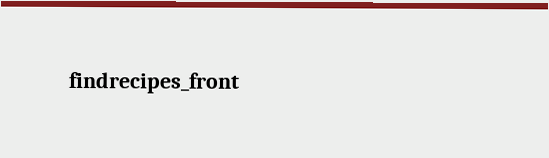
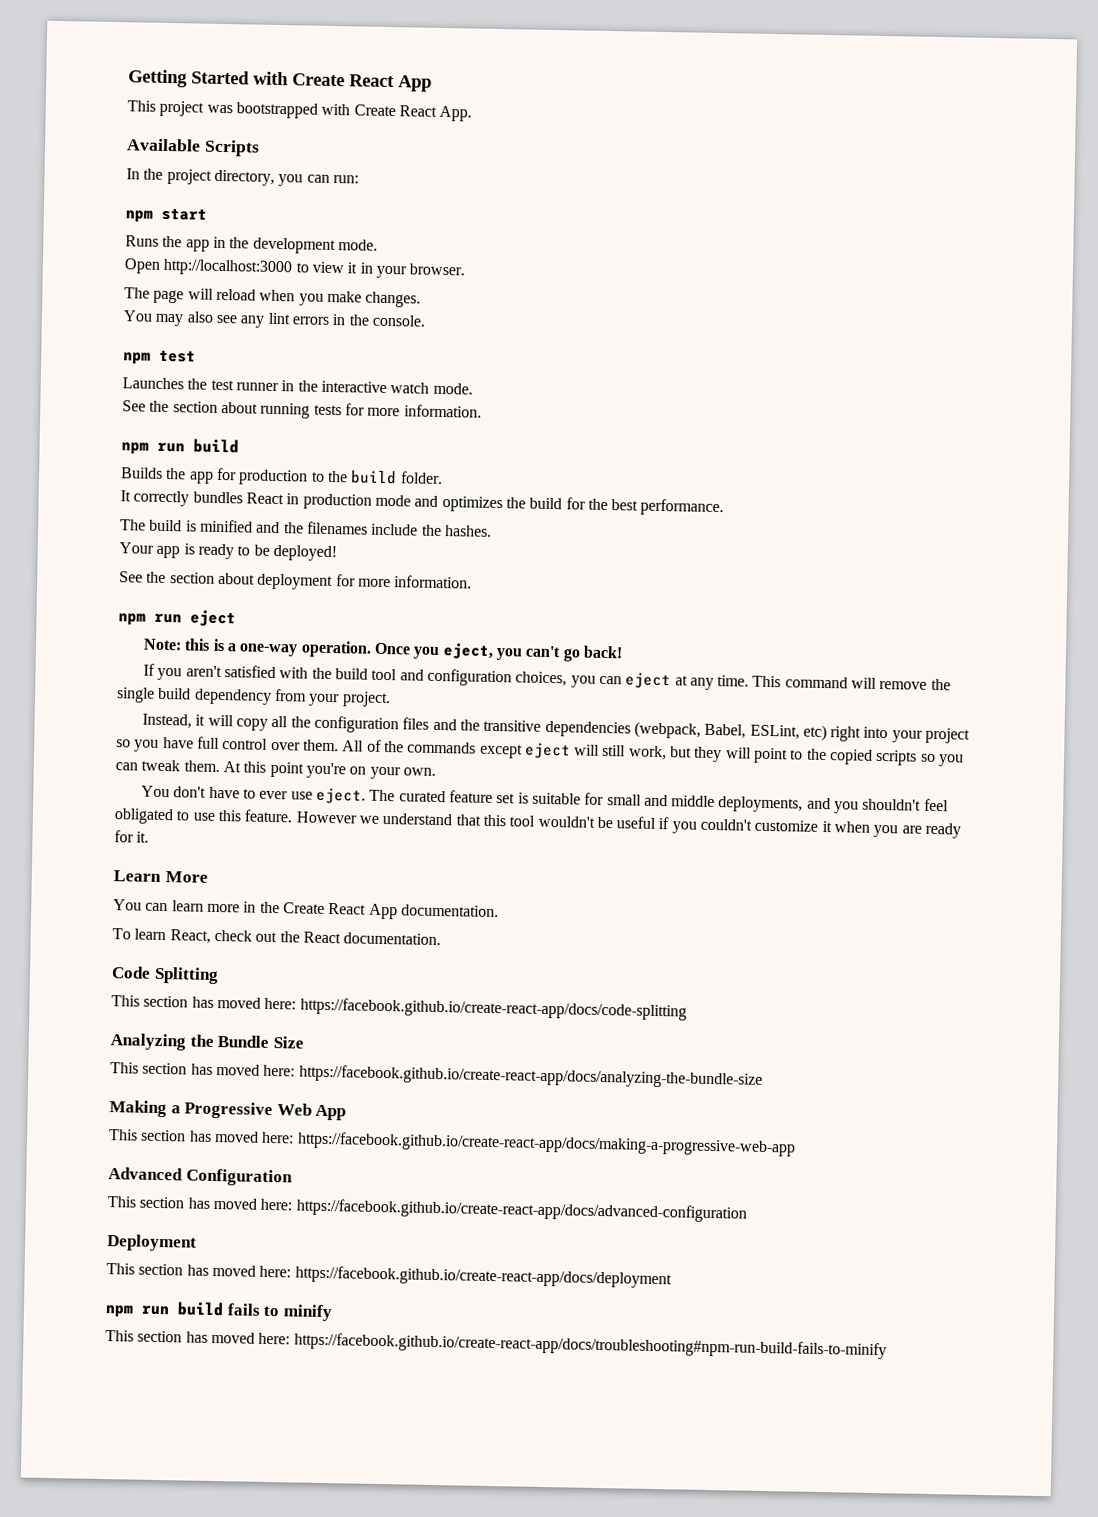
[68,71,240,94] findrecipes_front -> [128,69,432,92] [127,100,473,122] [126,138,260,157] [126,168,359,187] [125,207,207,223] [125,235,378,255] [124,258,466,279] [124,287,422,308] [123,310,426,328] [123,349,196,365] [122,377,473,395] [122,400,482,419] [121,438,239,455] [121,467,443,486] [120,490,725,517] [120,519,492,537] [119,542,337,562] [119,571,473,591] [118,609,236,627] [143,638,623,662] [143,663,951,691] [116,687,391,708] [142,713,971,744] [116,736,965,767] [115,759,436,780] [141,785,949,814] [114,808,962,839] [114,830,150,843] [113,870,208,883] [113,899,499,920] [112,928,442,946] [111,966,219,985] [111,995,687,1021] [110,1033,304,1051] [110,1062,763,1089] [109,1100,347,1121] [109,1129,796,1157] [108,1167,293,1187] [107,1196,747,1223] [107,1234,197,1252] [106,1263,672,1289] [105,1301,333,1322] [105,1330,887,1360] Getting Started with Create React App // This project was bootstrapped with Create React App. // Available Scripts // In the project directory, you can run: // npm start // Runs the app in the development mode. // Open http://localhost:3000 to view it in your browser. // The page will reload when you make changes. // You may also see any lint errors in the console. // npm test // Launches the test runner in the interactive watch mode. // See the section about running tests for more information. // npm run build // Builds the app for production to the build folder. // It correctly bundles React in production mode and optimizes the build for the best performance. // The build is minified and the filenames include the hashes. // Your app is ready to be deployed! // See the section about deployment for more information. // npm run eject // Note: this is a one-way operation. Once you eject, you can't go back! // If you aren't satisfied with the build tool and configuration choices, you can eject at any time. This command will remove the single build dependency from your project. // Instead, it will copy all the configuration files and the transitive dependencies (webpack, Babel, ESLint, etc) right into your project so you have full control over them. All of the commands except eject will still work, but they will point to the copied scripts so you can tweak them. At this point you're on your own. // You don't have to ever use eject. The curated feature set is suitable for small and middle deployments, and you shouldn't feel obligated to use this feature. However we understand that this tool wouldn't be useful if you couldn't customize it when you are ready for it. // Learn More // You can learn more in the Create React App documentation. // To learn React, check out the React documentation. // Code Splitting // This section has moved here: https://facebook.github.io/create-react-app/docs/code-splitting // Analyzing the Bundle Size // This section has moved here: https://facebook.github.io/create-react-app/docs/analyzing-the-bundle-size // Making a Progressive Web App // This section has moved here: https://facebook.github.io/create-react-app/docs/making-a-progressive-web-app // Advanced Configuration // This section has moved here: https://facebook.github.io/create-react-app/docs/advanced-configuration // Deployment // This section has moved here: https://facebook.github.io/create-react-app/docs/deployment // npm run build fails to minify // This section has moved here: https://facebook.github.io/create-react-app/docs/troubleshooting#npm-run-build-fails-to-minify

